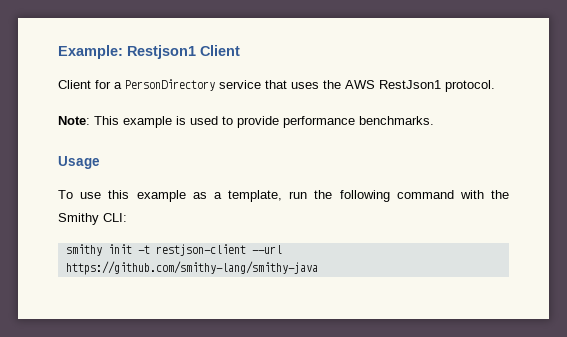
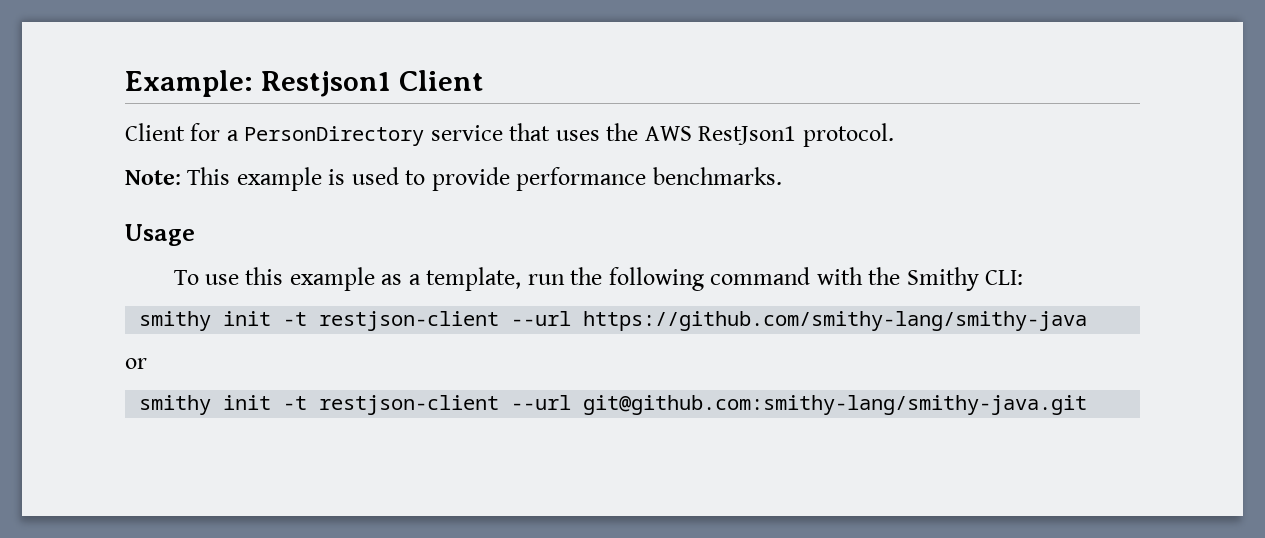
(318, 268) none -> [125,358,147,369] [139,395,1088,415] // or // smithy init -t restjson-client --url git@github.com:smithy-lang/smithy-java.git

